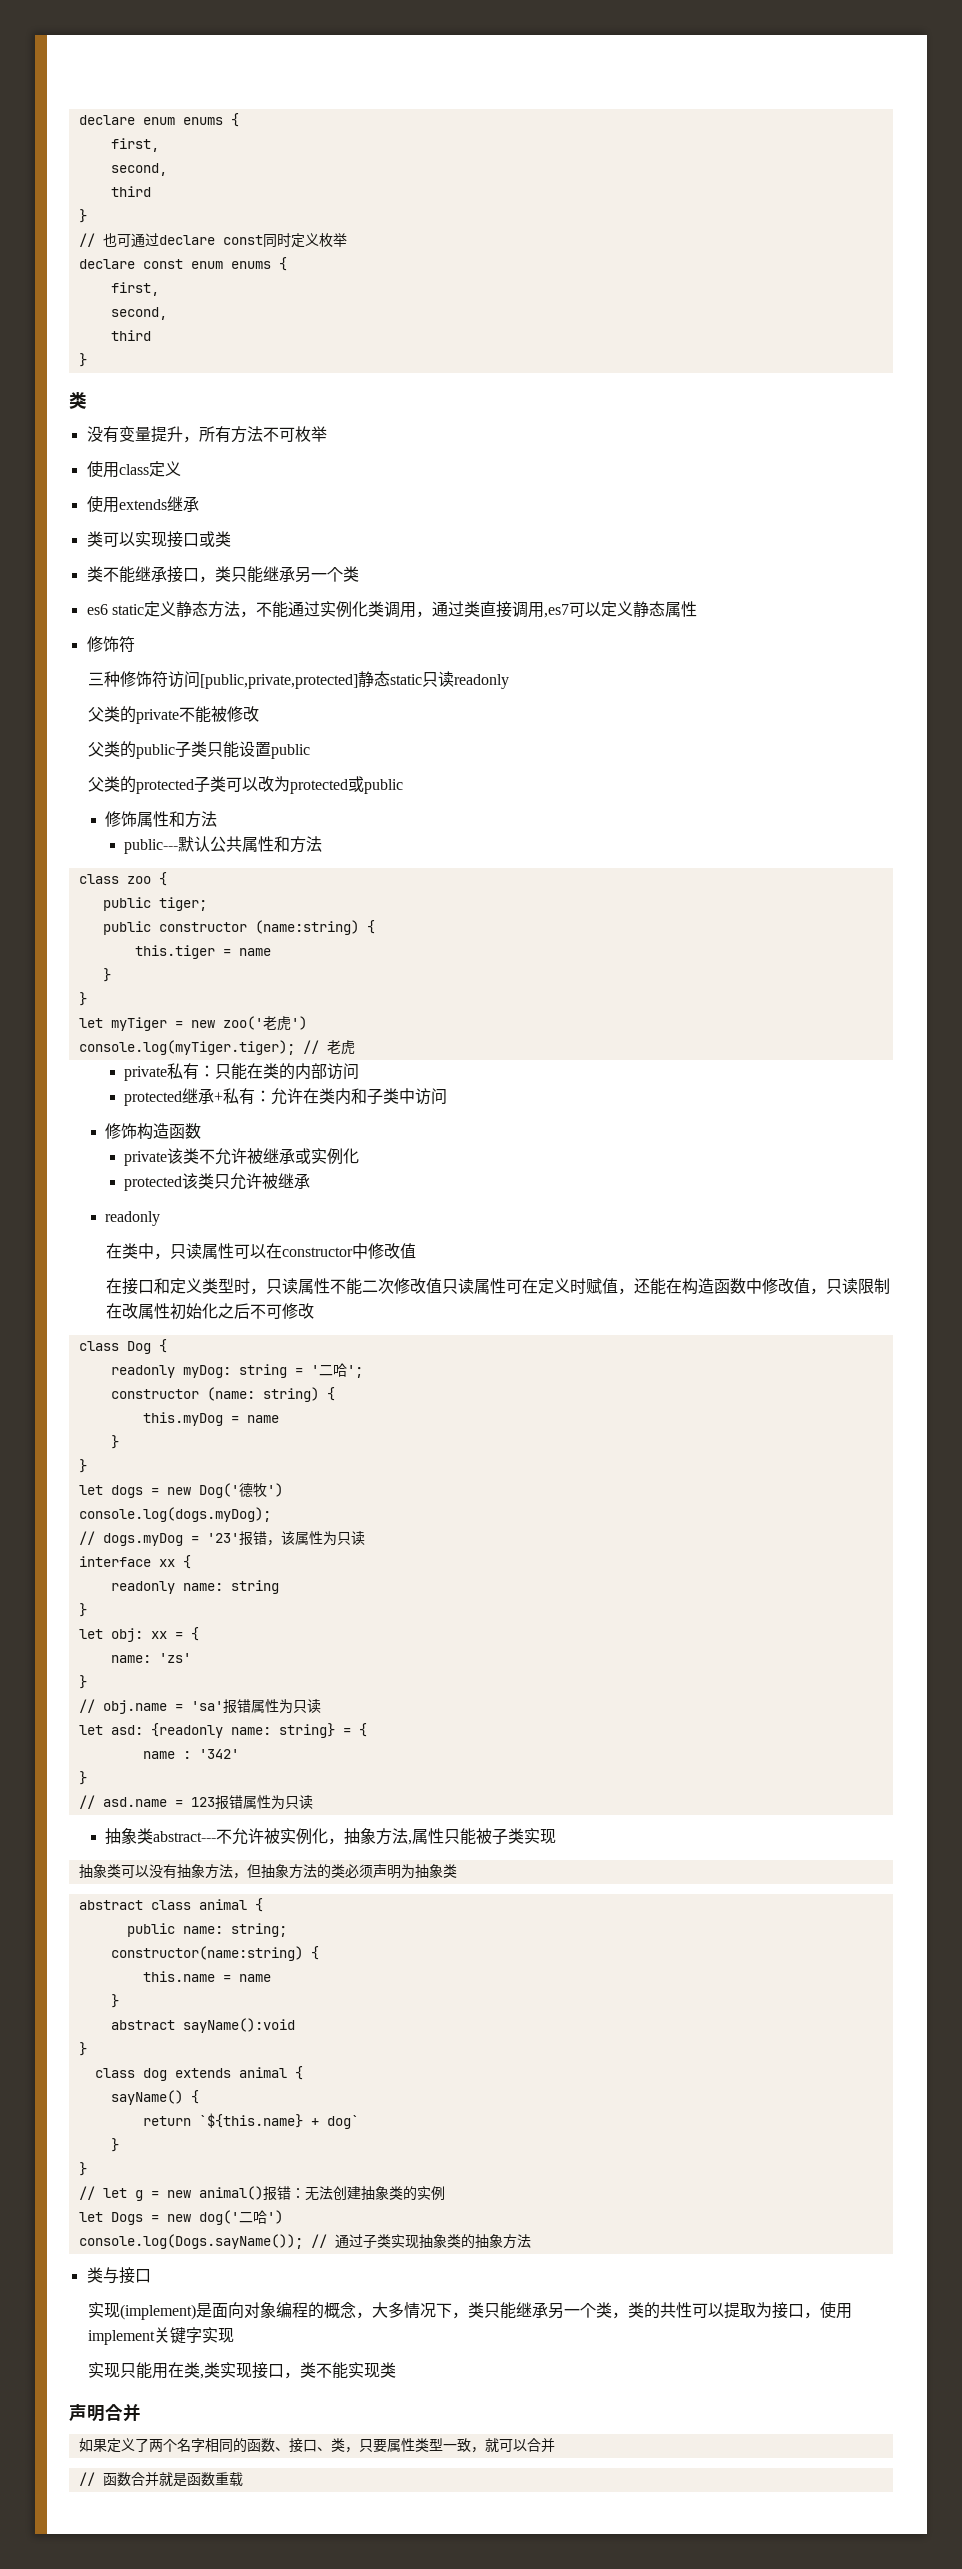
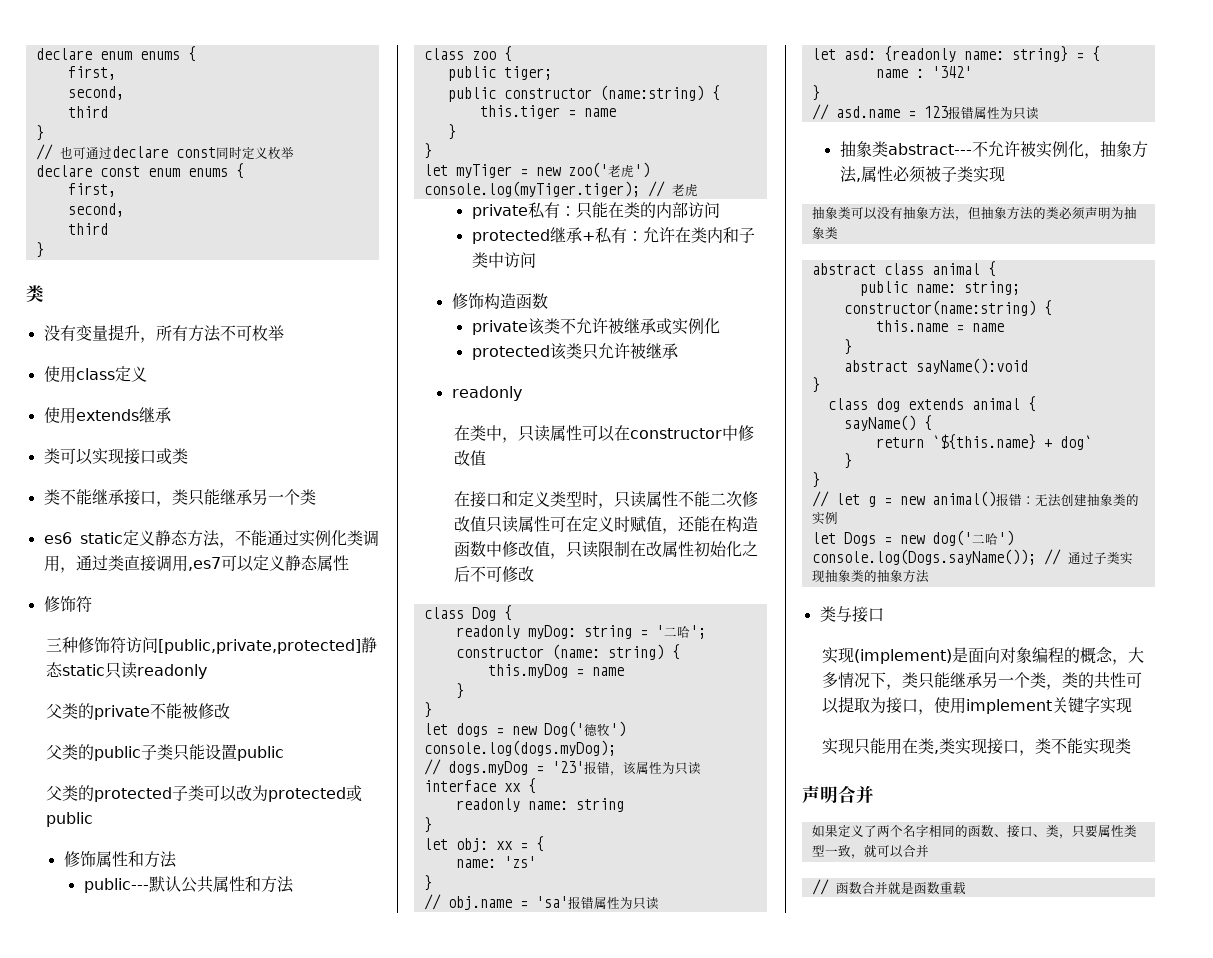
[444,1828,477,1845] 只能 -> [892,166,926,183] 必须

